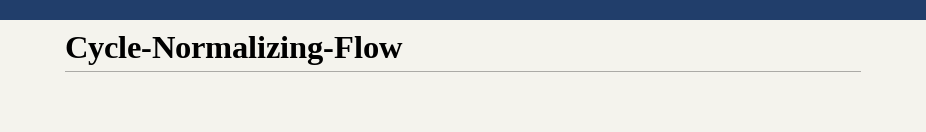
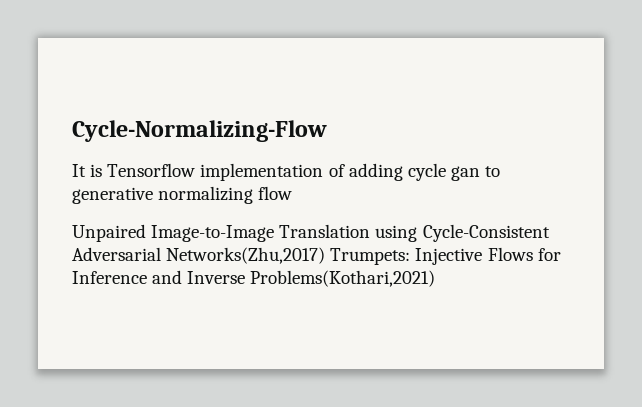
(403, 50) none -> [72,163,501,181] [72,186,293,204] [72,224,550,242] [72,247,561,265] [72,270,436,287] // It is Tensorflow implementation of adding cycle gan to generative normalizing flow // Unpaired Image-to-Image Translation using Cycle-Consistent Adversarial Networks(Zhu,2017) Trumpets: Injective Flows for Inference and Inverse Problems(Kothari,2021)

